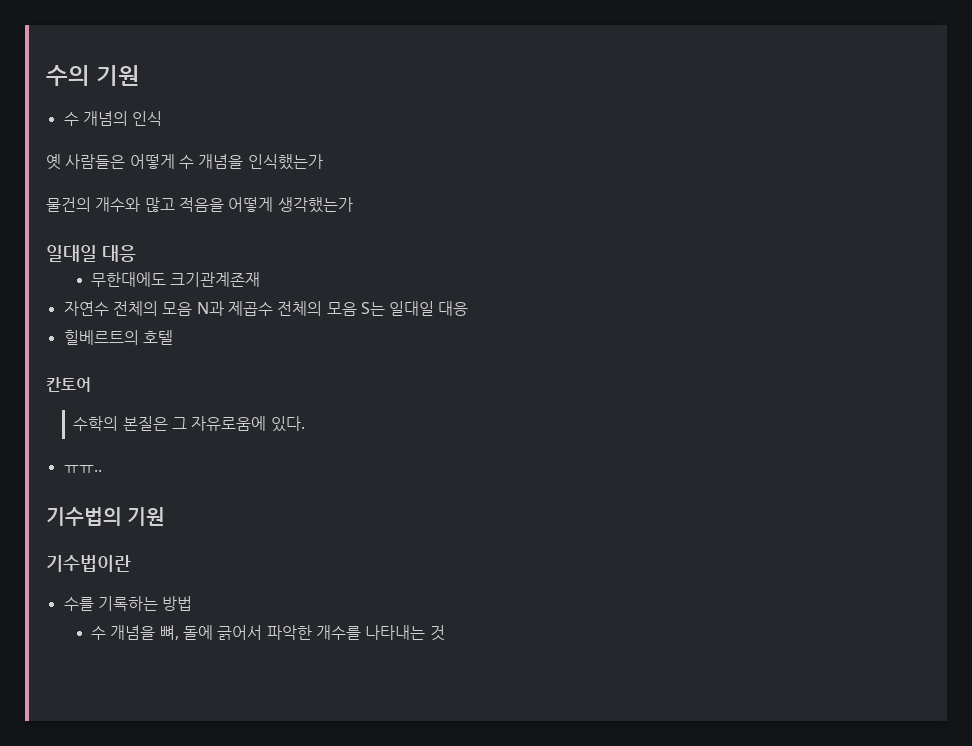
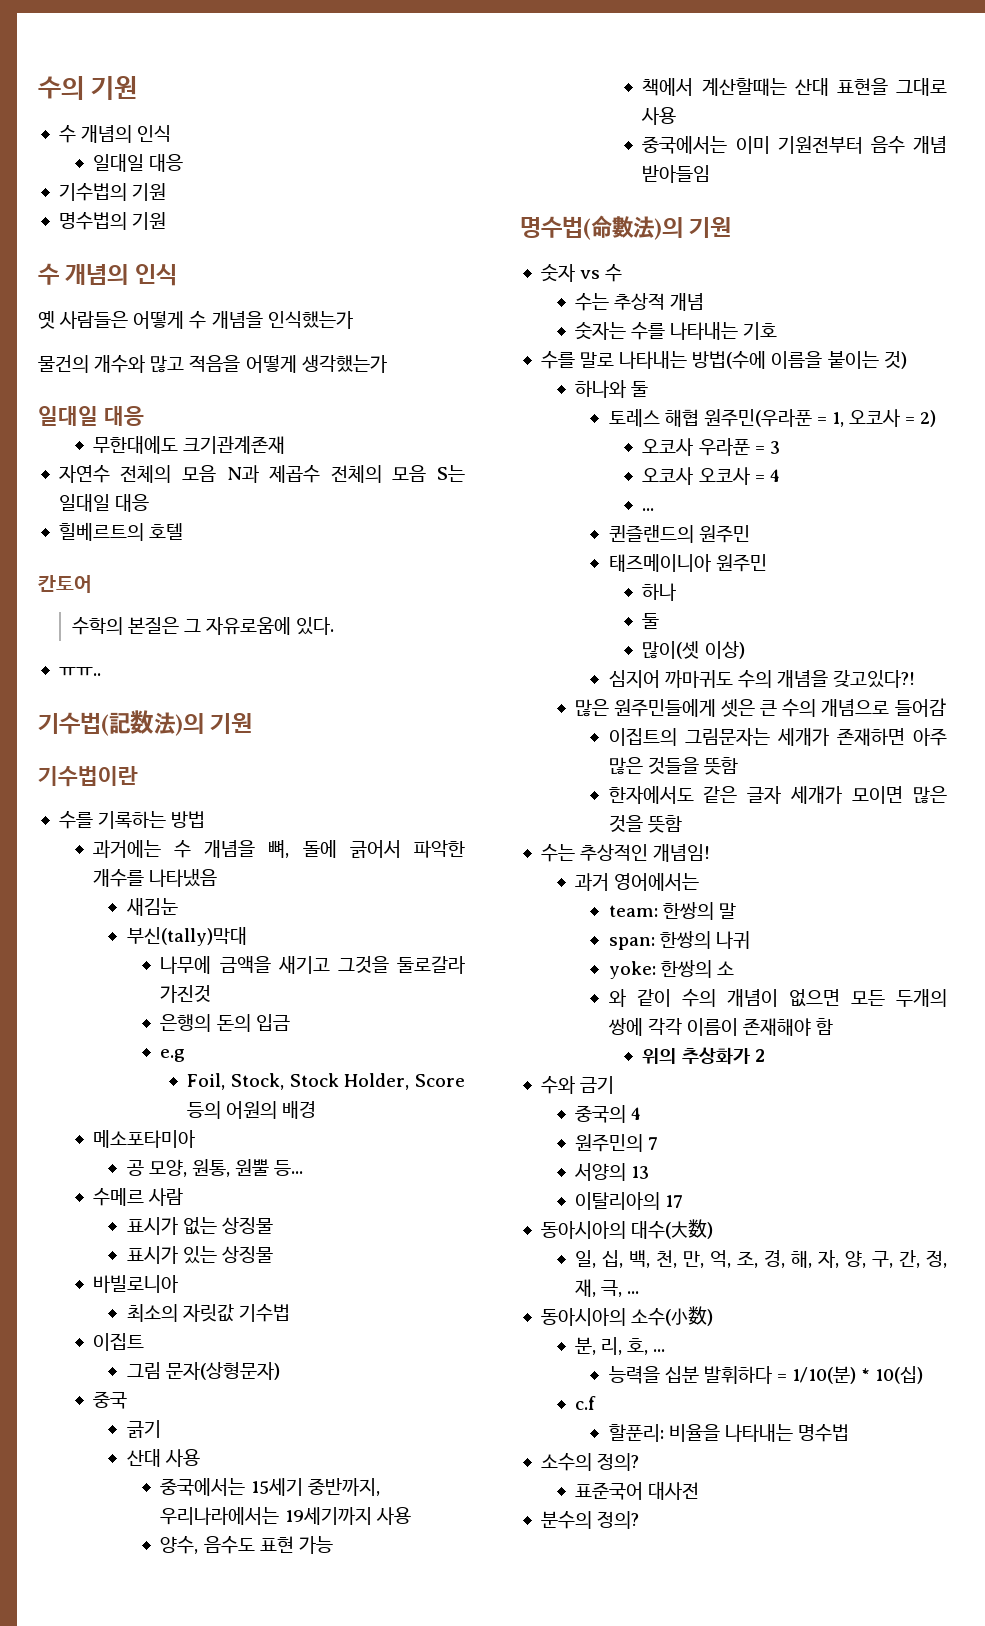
(163, 118) none -> [92,154,183,172] [58,183,167,201] [58,212,167,230] [38,263,177,286] // 일대일 대응 // 기수법의 기원 // 명수법의 기원 // 수 개념의 인식
[46,507,122,526] 기수법의 -> [38,710,204,736] 기수법(記数法)의
(193, 603) none -> [92,840,161,858] 과거에는
[365,625,445,641] 나타내는 것 -> [148,869,217,887] [125,898,178,916] [126,927,247,946] [160,956,465,974] [160,985,212,1003] [160,1014,290,1032] [160,1049,186,1062] [187,1073,465,1090] [187,1101,317,1119] [92,1130,195,1148] [126,1159,304,1177] [92,1188,183,1206] [126,1217,273,1235] [126,1246,273,1264] [92,1275,178,1293] [126,1304,290,1322] [92,1333,144,1351] [126,1362,280,1380] [92,1391,127,1409] [126,1420,161,1438] [126,1449,200,1467] [160,1478,380,1496] [160,1507,411,1525] [160,1536,333,1554] [642,78,947,96] [641,107,677,125] [642,136,947,154] [642,165,711,183] [520,215,732,240] [540,264,623,282] [574,293,704,311] [574,322,778,340] [540,351,907,369] [574,380,648,398] [608,409,937,427] [642,438,780,456] [642,467,780,485] [642,508,655,511] [608,525,750,543] [608,554,767,572] [642,583,677,601] [642,613,660,629] [642,641,745,659] [608,670,916,688] [574,698,946,717] [608,728,947,746] [608,757,738,775] [608,786,947,804] [608,815,682,833] [540,844,711,862] [574,873,699,891] [608,902,736,920] [608,931,750,950] [608,960,734,979] [608,989,947,1007] [607,1018,834,1036] [642,1047,765,1065] [540,1076,615,1094] [574,1105,641,1123] [574,1134,658,1152] [573,1163,649,1181] [574,1192,683,1210] [540,1219,714,1239] [574,1250,947,1268] [574,1279,639,1297] [540,1306,714,1326] [574,1337,666,1355] [608,1366,924,1384] [574,1396,596,1410] [608,1424,849,1442] [540,1453,640,1471] [574,1482,699,1500] [540,1511,640,1529] 나타냈음 // 새김눈 // 부신(tally)막대 // 나무에 금액을 새기고 그것을 둘로갈라 가진것 // 은행의 돈의 입금 // e.g // Foil, Stock, Stock Holder, Score 등의 어원의 배경 // 메소포타미아 // 공 모양, 원통, 원뿔 등... // 수메르 사람 // 표시가 없는 상징물 // 표시가 있는 상징물 // 바빌로니아 // 최소의 자릿값 기수법 // 이집트 // 그림 문자(상형문자) // 중국 // 긁기 // 산대 사용 // 중국에서는 15세기 중반까지, 우리나라에서는 19세기까지 사용 // 양수, 음수도 표현 가능 // 책에서 계산할때는 산대 표현을 그대로 사용 // 중국에서는 이미 기원전부터 음수 개념 받아들임 // 명수법(命數法)의 기원 // 숫자 vs 수 // 수는 추상적 개념 // 숫자는 수를 나타내는 기호 // 수를 말로 나타내는 방법(수에 이름을 붙이는 것) // 하나와 둘 // 토레스 해협 원주민(우라푼 = 1, 오코사 = 2) // 오코사 우라푼 = 3 // 오코사 오코사 = 4 // ... // 퀸즐랜드의 원주민 // 태즈메이니아 원주민 // 하나 // 둘 // 많이(셋 이상) // 심지어 까마귀도 수의 개념을 갖고있다?! // 많은 원주민들에게 셋은 큰 수의 개념으로 들어감 // 이집트의 그림문자는 세개가 존재하면 아주 많은 것들을 뜻함 // 한자에서도 같은 글자 세개가 모이면 많은 것을 뜻함 // 수는 추상적인 개념임! // 과거 영어에서는 // team: 한쌍의 말 // span: 한쌍의 나귀 // yoke: 한쌍의 소 // 와 같이 수의 개념이 없으면 모든 두개의 쌍에 각각 이름이 존재해야 함 // 위의 추상화가 2 // 수와 금기 // 중국의 4 // 원주민의 7 // 서양의 13 // 이탈리아의 17 // 동아시아의 대수(大数) // 일, 십, 백, 천, 만, 억, 조, 경, 해, 자, 양, 구, 간, 정, 재, 극, ... // 동아시아의 소수(小数) // 분, 리, 호, ... // 능력을 십분 발휘하다 = 1/10(분) * 10(십) // c.f // 할푼리: 비율을 나타내는 명수법 // 소수의 정의? // 표준국어 대사전 // 분수의 정의?

